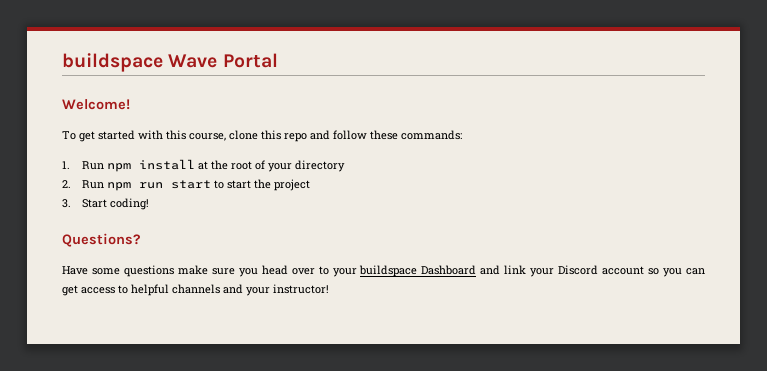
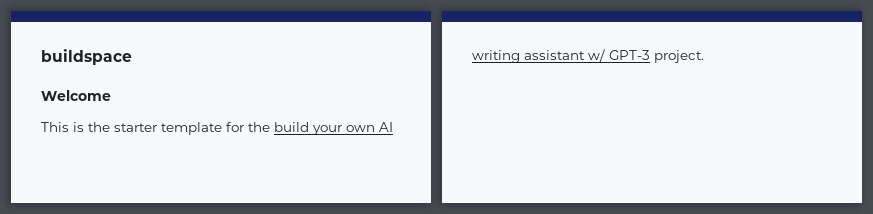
[62,53,278,72] [62,99,130,110] [62,130,462,142] [62,159,345,172] [62,179,310,191] [62,198,149,210] [62,233,141,247] [62,265,705,277] [62,284,329,296] buildspace Wave Portal // Welcome! // To get started with this course, clone this repo and follow these commands: // 1. Run npm install at the root of your directory // 2. Run npm run start to start the project // 3. Start coding! // Questions? // Have some questions make sure you head over to your buildspace Dashboard and link your Discord account so you can get access to helpful channels and your instructor! -> [41,49,132,65] [41,90,111,101] [41,122,393,135] [472,49,704,63] buildspace // Welcome // This is the starter template for the build your own AI writing assistant w/ GPT-3 project.

